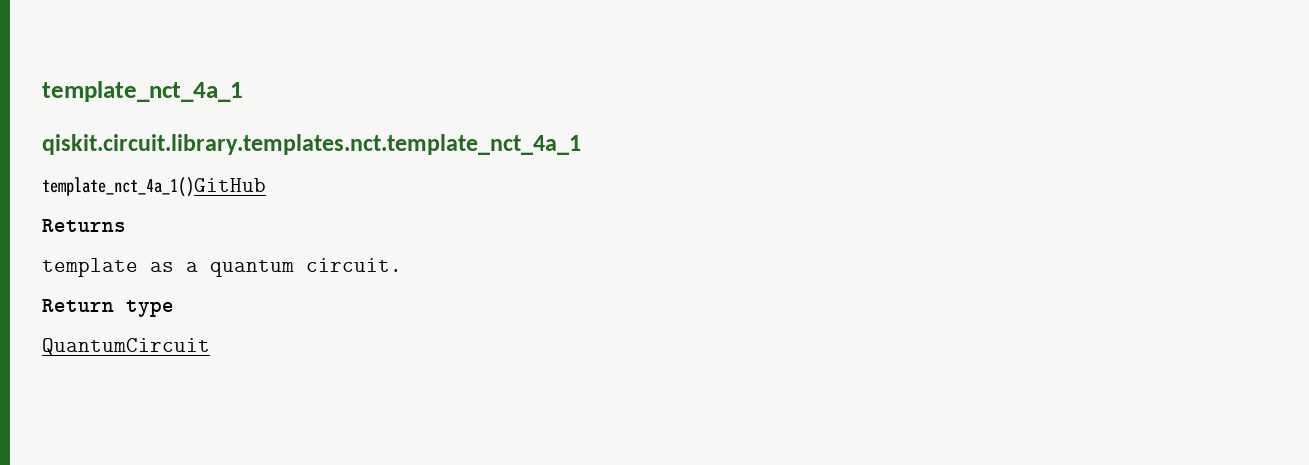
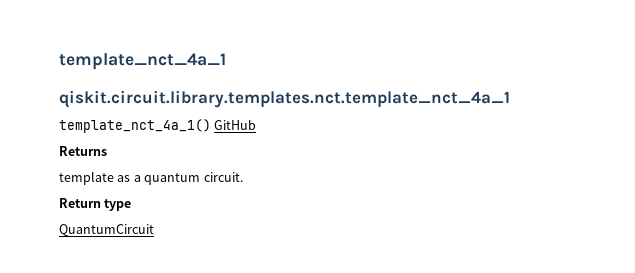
[42,177,266,197] template_nct_4a_1()GitHub -> [59,119,257,133] template_nct_4a_1() GitHub

